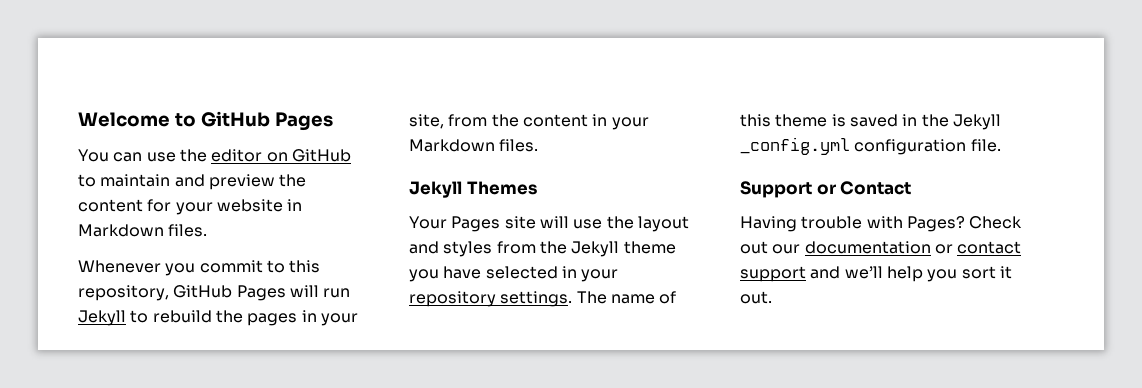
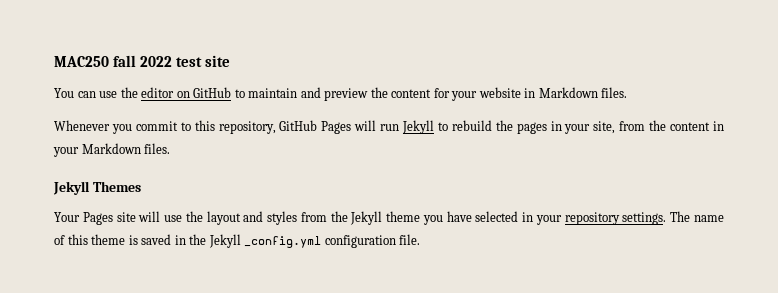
[78,111,333,131] Welcome to GitHub Pages -> [54,55,231,67] MAC250 fall 2022 test site
[740,181,912,198] [740,216,1023,232] [740,241,1022,254] [740,266,1012,282] [740,291,772,304] // Support or Contact // Having trouble with Pages? Check out our documentation or contact support and we’ll help you sort it out. -> (421, 239) none

